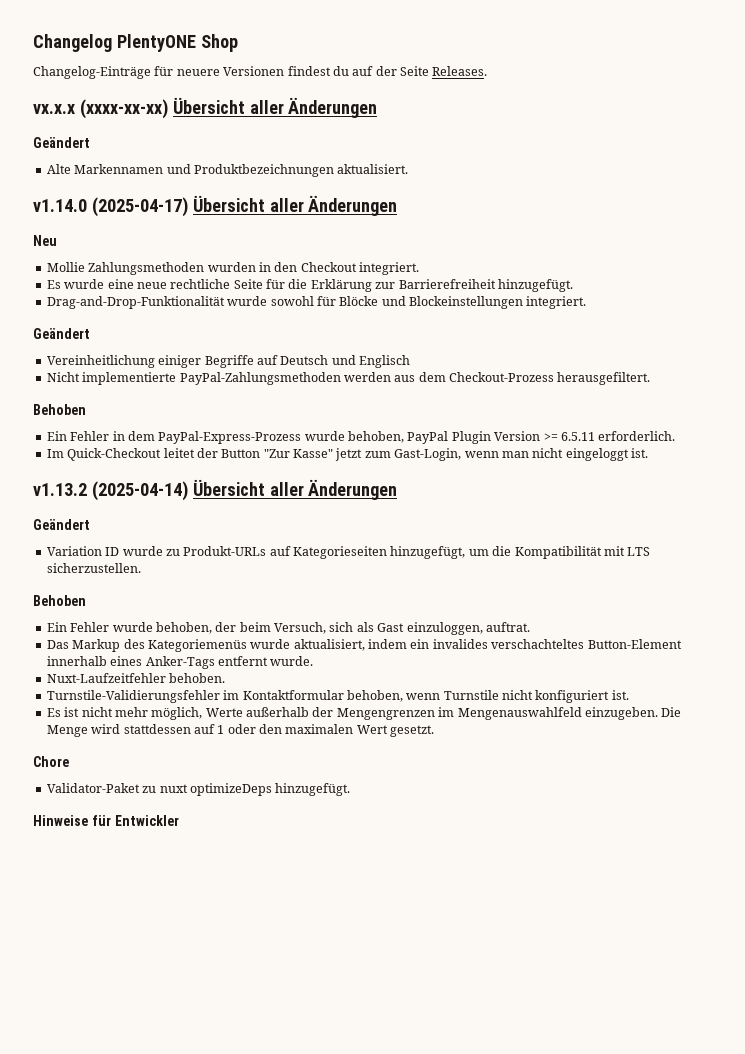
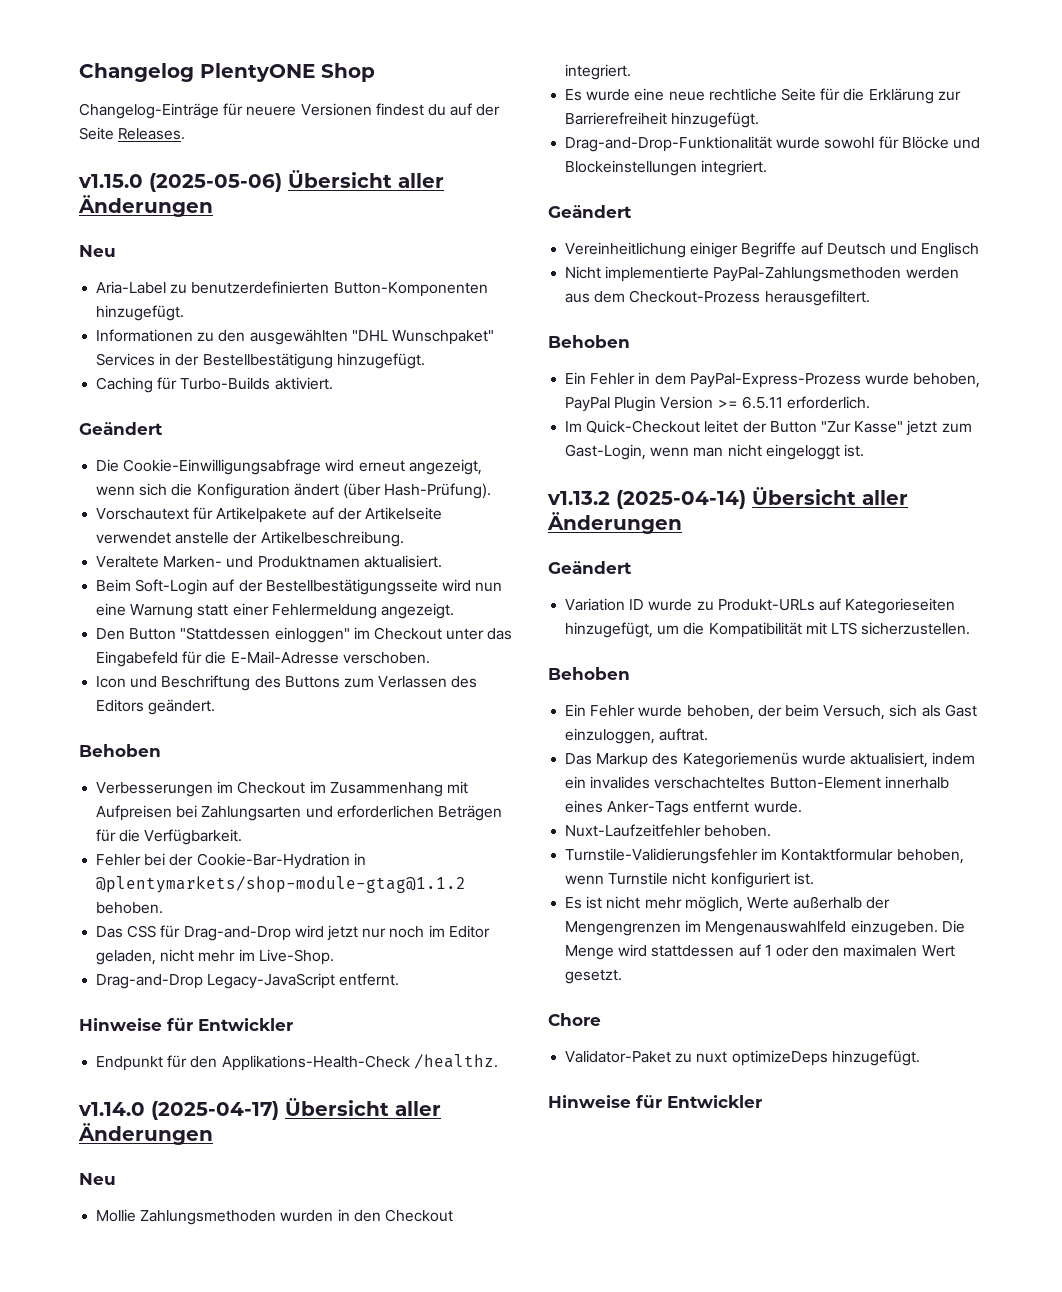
[33,97,378,119] [33,137,90,148] [46,164,409,177] vx.x.x (xxxx-xx-xx) Übersicht aller Änderungen // Geändert // Alte Markennamen und Produktbezeichnungen aktualisiert. -> [78,170,444,192] [78,195,213,217] [79,245,116,257] [96,281,488,297] [96,305,185,321] [96,329,494,345] [96,353,425,369] [96,377,333,393] [79,422,163,435] [96,459,482,475] [96,483,492,499] [96,507,442,523] [96,531,404,547] [96,555,442,568] [96,579,503,595] [96,603,454,619] [96,627,513,643] [96,651,430,667] [96,675,478,691] [96,699,216,715] [79,744,161,757] [96,781,468,797] [96,805,502,821] [96,829,243,845] [96,853,366,869] [96,876,467,893] [96,902,164,914] [96,925,490,941] [96,949,334,965] [96,973,400,989] [79,1018,293,1031] [96,1054,498,1071] v1.15.0 (2025-05-06) Übersicht aller Änderungen // Neu // Aria-Label zu benutzerdefinierten Button-Komponenten hinzugefügt. // Informationen zu den ausgewählten "DHL Wunschpaket" Services in der Bestellbestätigung hinzugefügt. // Caching für Turbo-Builds aktiviert. // Geändert // Die Cookie-Einwilligungsabfrage wird erneut angezeigt, wenn sich die Konfiguration ändert (über Hash-Prüfung). // Vorschautext für Artikelpakete auf der Artikelseite verwendet anstelle der Artikelbeschreibung. // Veraltete Marken- und Produktnamen aktualisiert. // Beim Soft-Login auf der Bestellbestätigungsseite wird nun eine Warnung statt einer Fehlermeldung angezeigt. // Den Button "Stattdessen einloggen" im Checkout unter das Eingabefeld für die E-Mail-Adresse verschoben. // Icon und Beschriftung des Buttons zum Verlassen des Editors geändert. // Behoben // Verbesserungen im Checkout im Zusammenhang mit Aufpreisen bei Zahlungsarten und erforderlichen Beträgen für die Verfügbarkeit. // Fehler bei der Cookie-Bar-Hydration in @plentymarkets/shop-module-gtag@1.1.2 behoben. // Das CSS für Drag-and-Drop wird jetzt nur noch im Editor geladen, nicht mehr im Live-Shop. // Drag-and-Drop Legacy-JavaScript entfernt. // Hinweise für Entwickler // Endpunkt für den Applikations-Health-Check /healthz.

